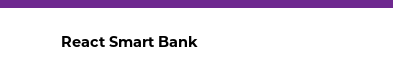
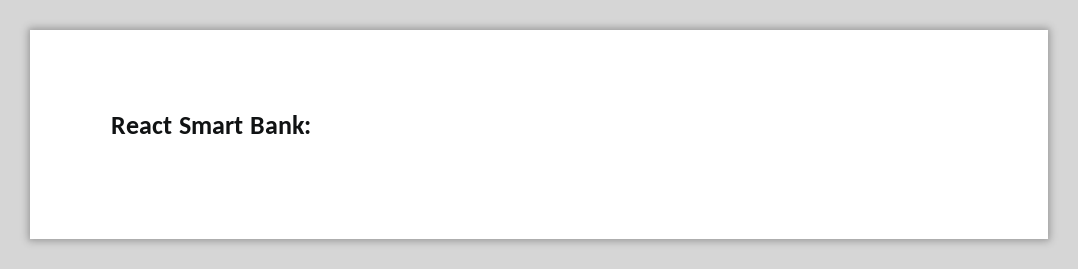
[158,36,198,47] Bank -> [249,115,311,134] Bank:

